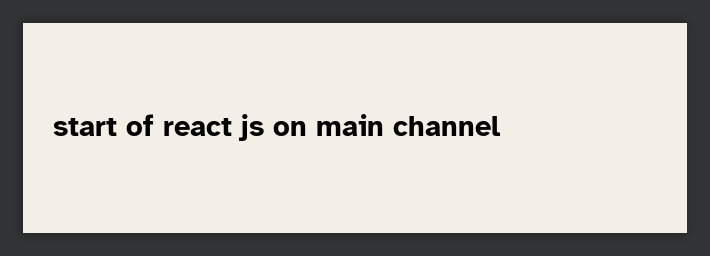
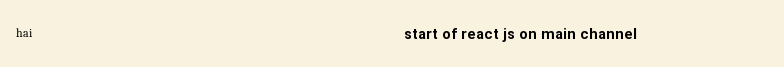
(53, 127) none -> [16,28,33,37] hai //

